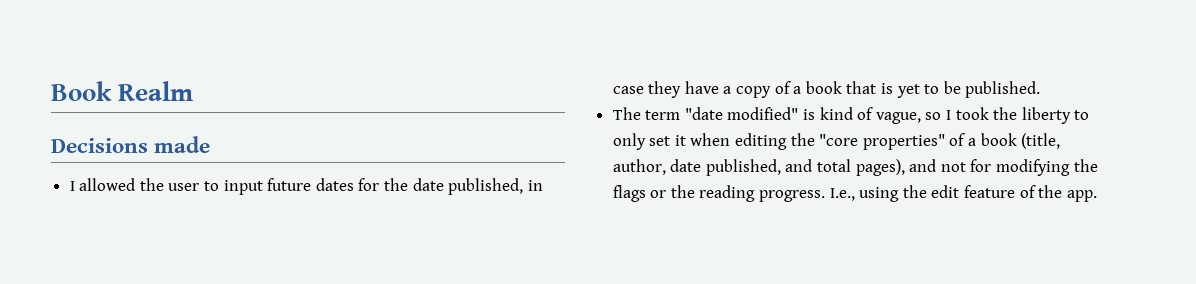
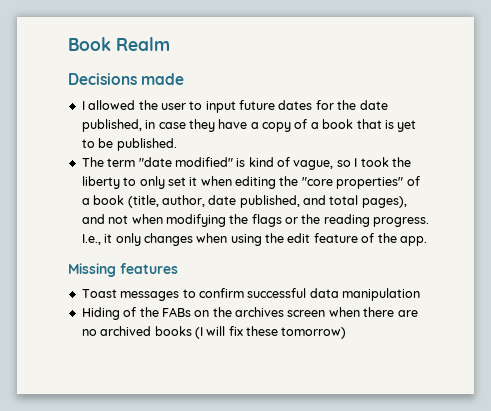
[970,159,992,172] for -> [131,214,163,224] when
(855, 194) none -> [104,233,228,246] it only changes when
(1097, 196) none -> [68,263,178,277] [81,288,420,301] [81,307,418,320] [81,326,347,339] // Missing features // Toast messages to confirm successful data manipulation // Hiding of the FABs on the archives screen when there are no archived books (I will fix these tomorrow)

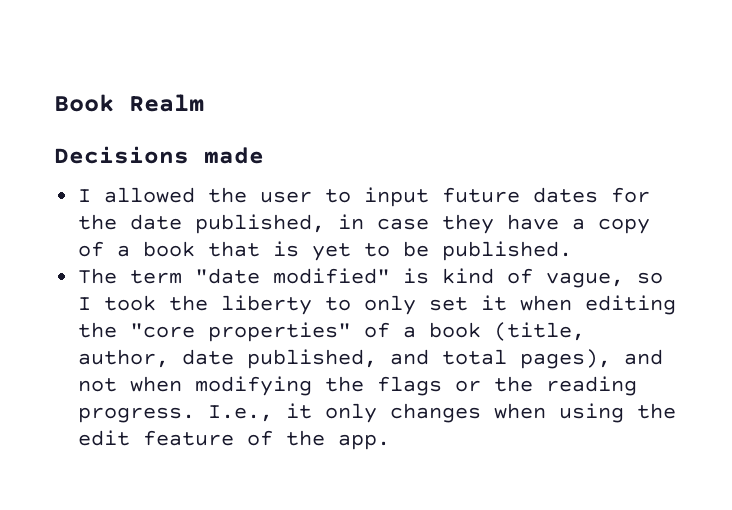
[68,263,178,277] [81,288,420,301] [81,307,418,320] [81,326,347,339] // Missing features // Toast messages to confirm successful data manipulation // Hiding of the FABs on the archives screen when there are no archived books (I will fix these tomorrow) -> (391, 442) none

